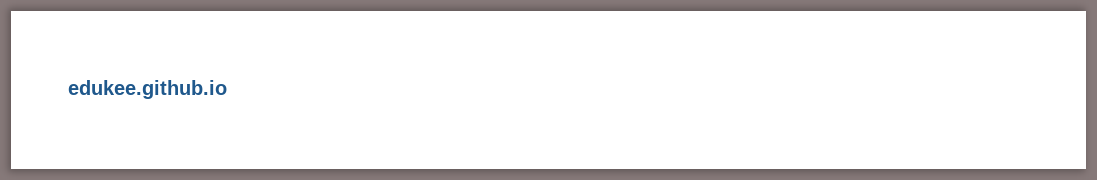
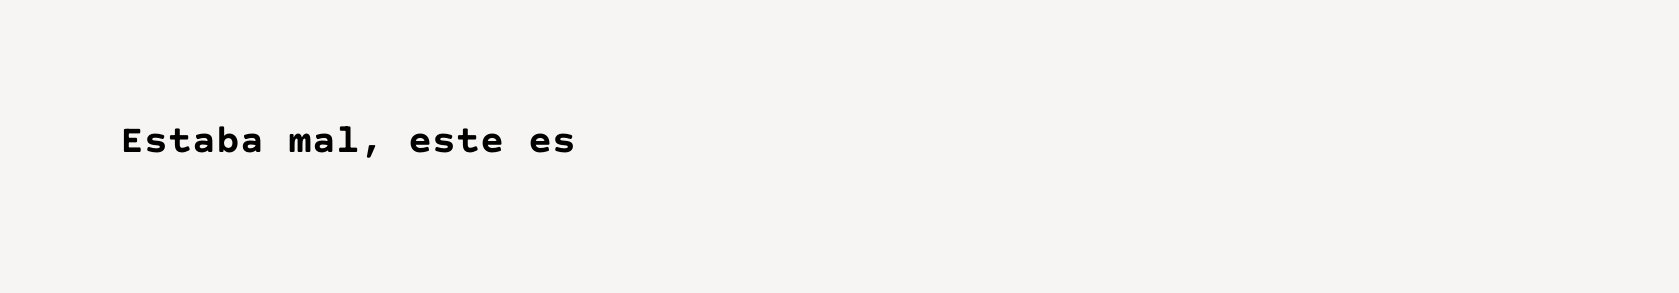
[68,80,227,99] edukee.github.io -> [120,126,576,158] Estaba mal, este es

